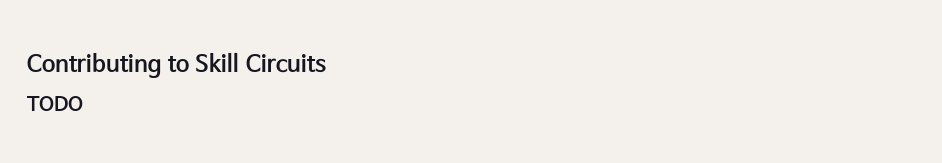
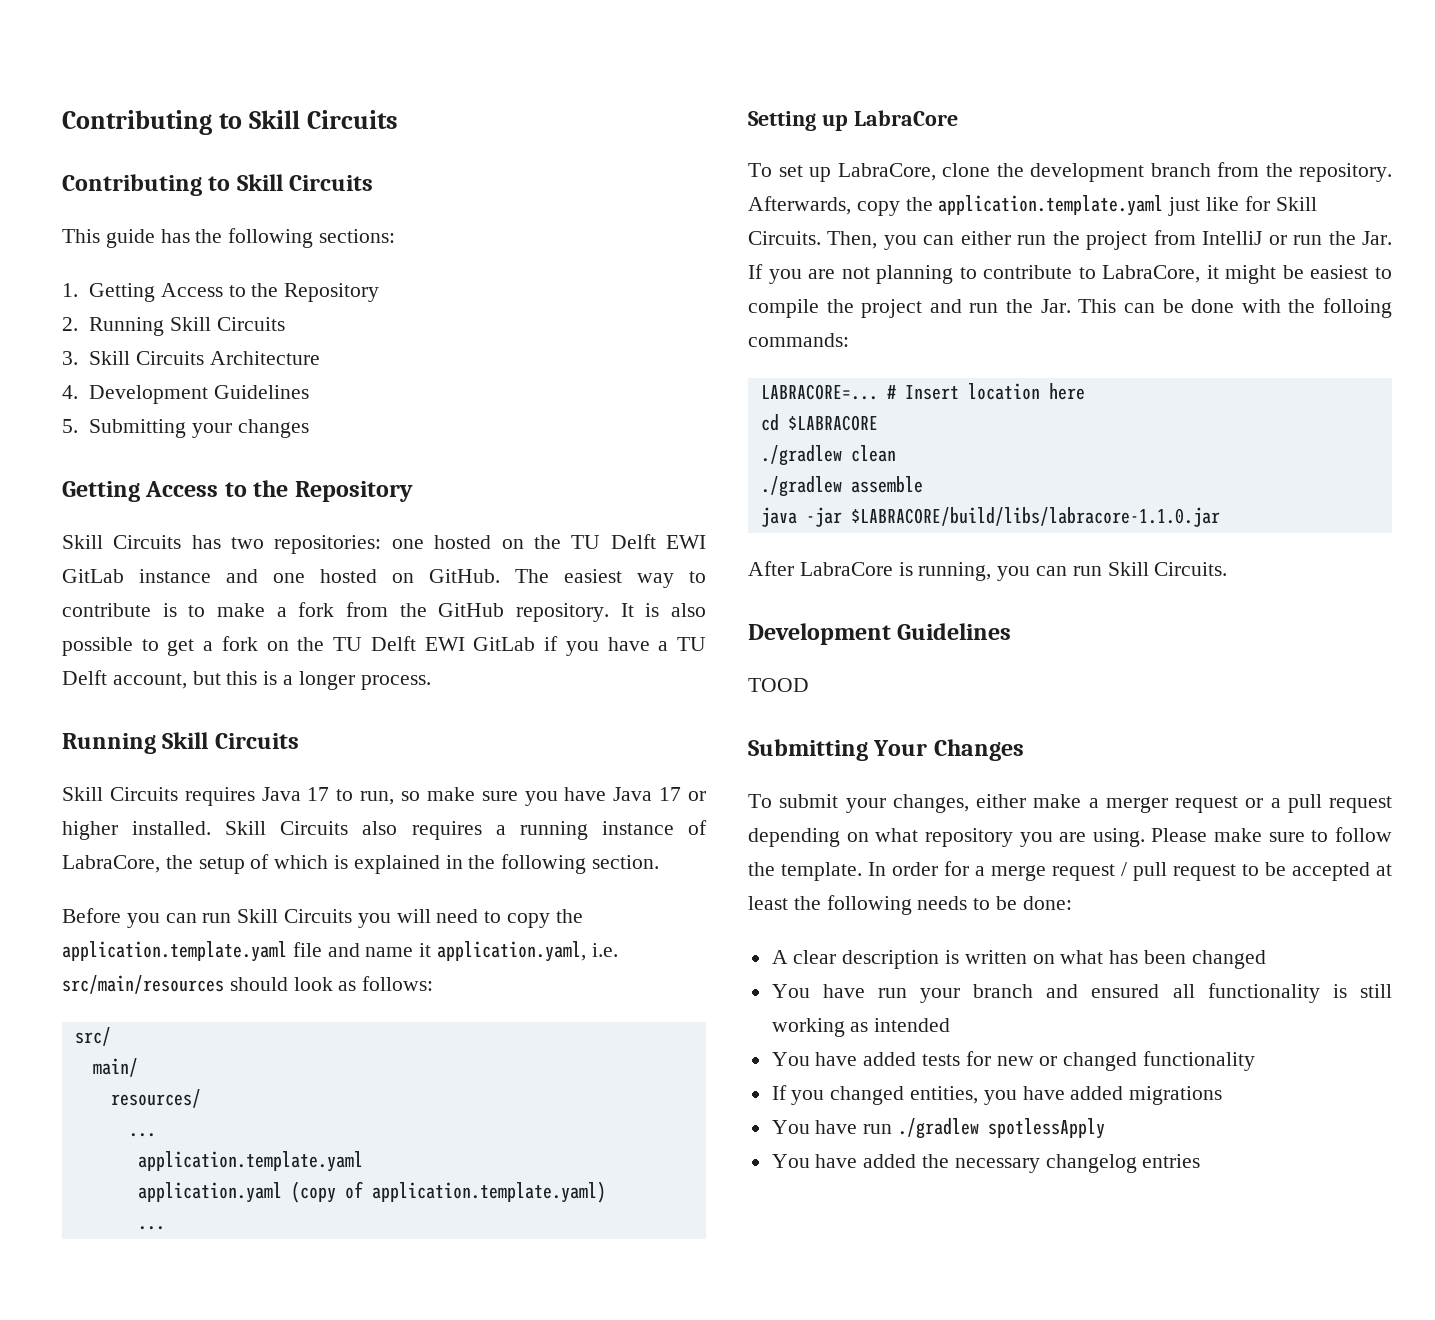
[27,52,326,78] [27,96,83,111] Contributing to Skill Circuits // TODO -> [62,110,399,135] [62,174,374,196] [62,228,396,248] [62,283,380,302] [62,317,285,336] [62,351,320,365] [62,385,309,404] [62,419,309,438] [62,480,413,502] [62,534,707,554] [62,569,706,588] [62,602,706,622] [62,636,707,656] [62,670,431,690] [62,732,299,754] [62,787,706,806] [62,820,707,840] [62,854,660,874] [62,908,583,928] [62,941,618,962] [62,975,434,994] [74,1027,111,1046] [92,1058,138,1077] [110,1089,201,1108] [128,1133,156,1137] [137,1151,363,1172] [137,1181,606,1203] [137,1226,165,1230] [748,110,958,131] [748,162,1392,182] [748,195,1317,216] [748,230,1392,250] [748,264,1392,284] [748,298,1393,318] [748,333,849,347] [760,383,1085,400] [760,414,878,431] [760,445,896,466] [760,476,923,497] [760,507,1220,527] [748,561,1228,581] [748,623,1012,645] [748,678,809,692] [748,739,1024,761] [748,794,1392,813] [748,827,1392,847] [748,861,1392,881] [748,895,1072,915] [771,950,1266,969] [771,983,1392,1003] [771,1018,951,1037] [771,1051,1256,1071] [771,1085,1223,1105] [771,1118,1106,1139] [771,1154,1201,1173] Contributing to Skill Circuits // Contributing to Skill Circuits // This guide has the following sections: // 1. Getting Access to the Repository // 2. Running Skill Circuits // 3. Skill Circuits Architecture // 4. Development Guidelines // 5. Submitting your changes // Getting Access to the Repository // Skill Circuits has two repositories: one hosted on the TU Delft EWI GitLab instance and one hosted on GitHub. The easiest way to contribute is to make a fork from the GitHub repository. It is also possible to get a fork on the TU Delft EWI GitLab if you have a TU Delft account, but this is a longer process. // Running Skill Circuits // Skill Circuits requires Java 17 to run, so make sure you have Java 17 or higher installed. Skill Circuits also requires a running instance of LabraCore, the setup of which is explained in the following section. // Before you can run Skill Circuits you will need to copy the application.template.yaml file and name it application.yaml, i.e. src/main/resources should look as follows: // src/ // main/ // resources/ // ... // application.template.yaml // application.yaml (copy of application.template.yaml) // ... // Setting up LabraCore // To set up LabraCore, clone the development branch from the repository. Afterwards, copy the application.template.yaml just like for Skill Circuits. Then, you can either run the project from IntelliJ or run the Jar. If you are not planning to contribute to LabraCore, it might be easiest to compile the project and run the Jar. This can be done with the folloing commands: // LABRACORE=... # Insert location here // cd $LABRACORE // ./gradlew clean // ./gradlew assemble // java -jar $LABRACORE/build/libs/labracore-1.1.0.jar // After LabraCore is running, you can run Skill Circuits. // Development Guidelines // TOOD // Submitting Your Changes // To submit your changes, either make a merger request or a pull request depending on what repository you are using. Please make sure to follow the template. In order for a merge request / pull request to be accepted at least the following needs to be done: // A clear description is written on what has been changed // You have run your branch and ensured all functionality is still working as intended // You have added tests for new or changed functionality // If you changed entities, you have added migrations // You have run ./gradlew spotlessApply // You have added the necessary changelog entries

